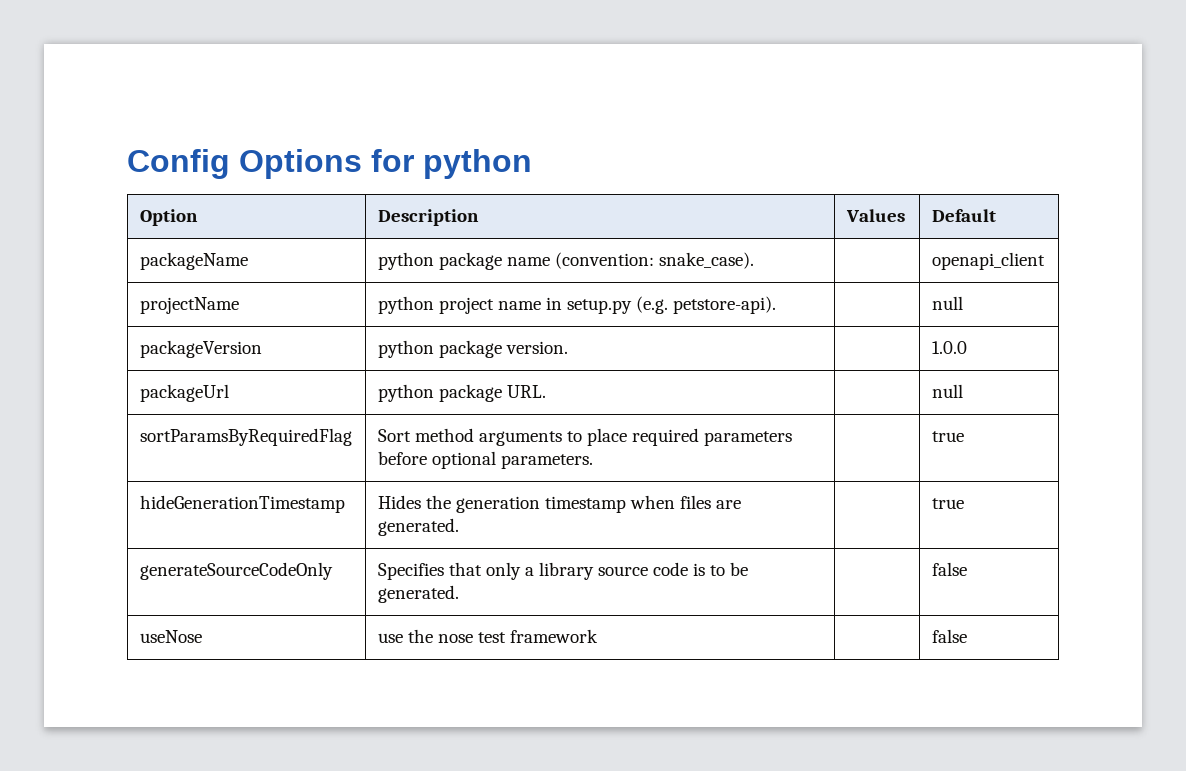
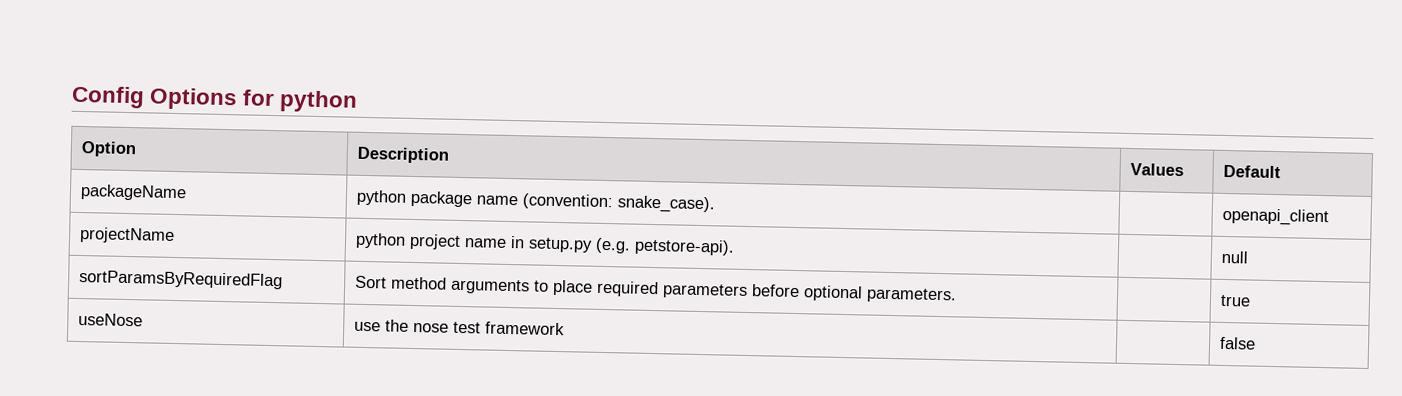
[139,340,262,358] [377,340,568,358] [931,341,967,354] [139,384,229,402] [377,384,546,402] [931,384,963,398] // packageVersion | python package version. | | 1.0.0 // packageUrl | python package URL. | | null -> (1250, 257) none
[139,495,345,513] [377,495,741,513] [377,518,459,536] [931,498,964,509] [139,562,333,580] [377,562,748,580] [377,585,459,603] [931,562,967,576] // hideGenerationTimestamp | Hides the generation timestamp when files are generated. | | true // generateSourceCodeOnly | Specifies that only a library source code is to be generated. | | false -> (1252, 300) none

